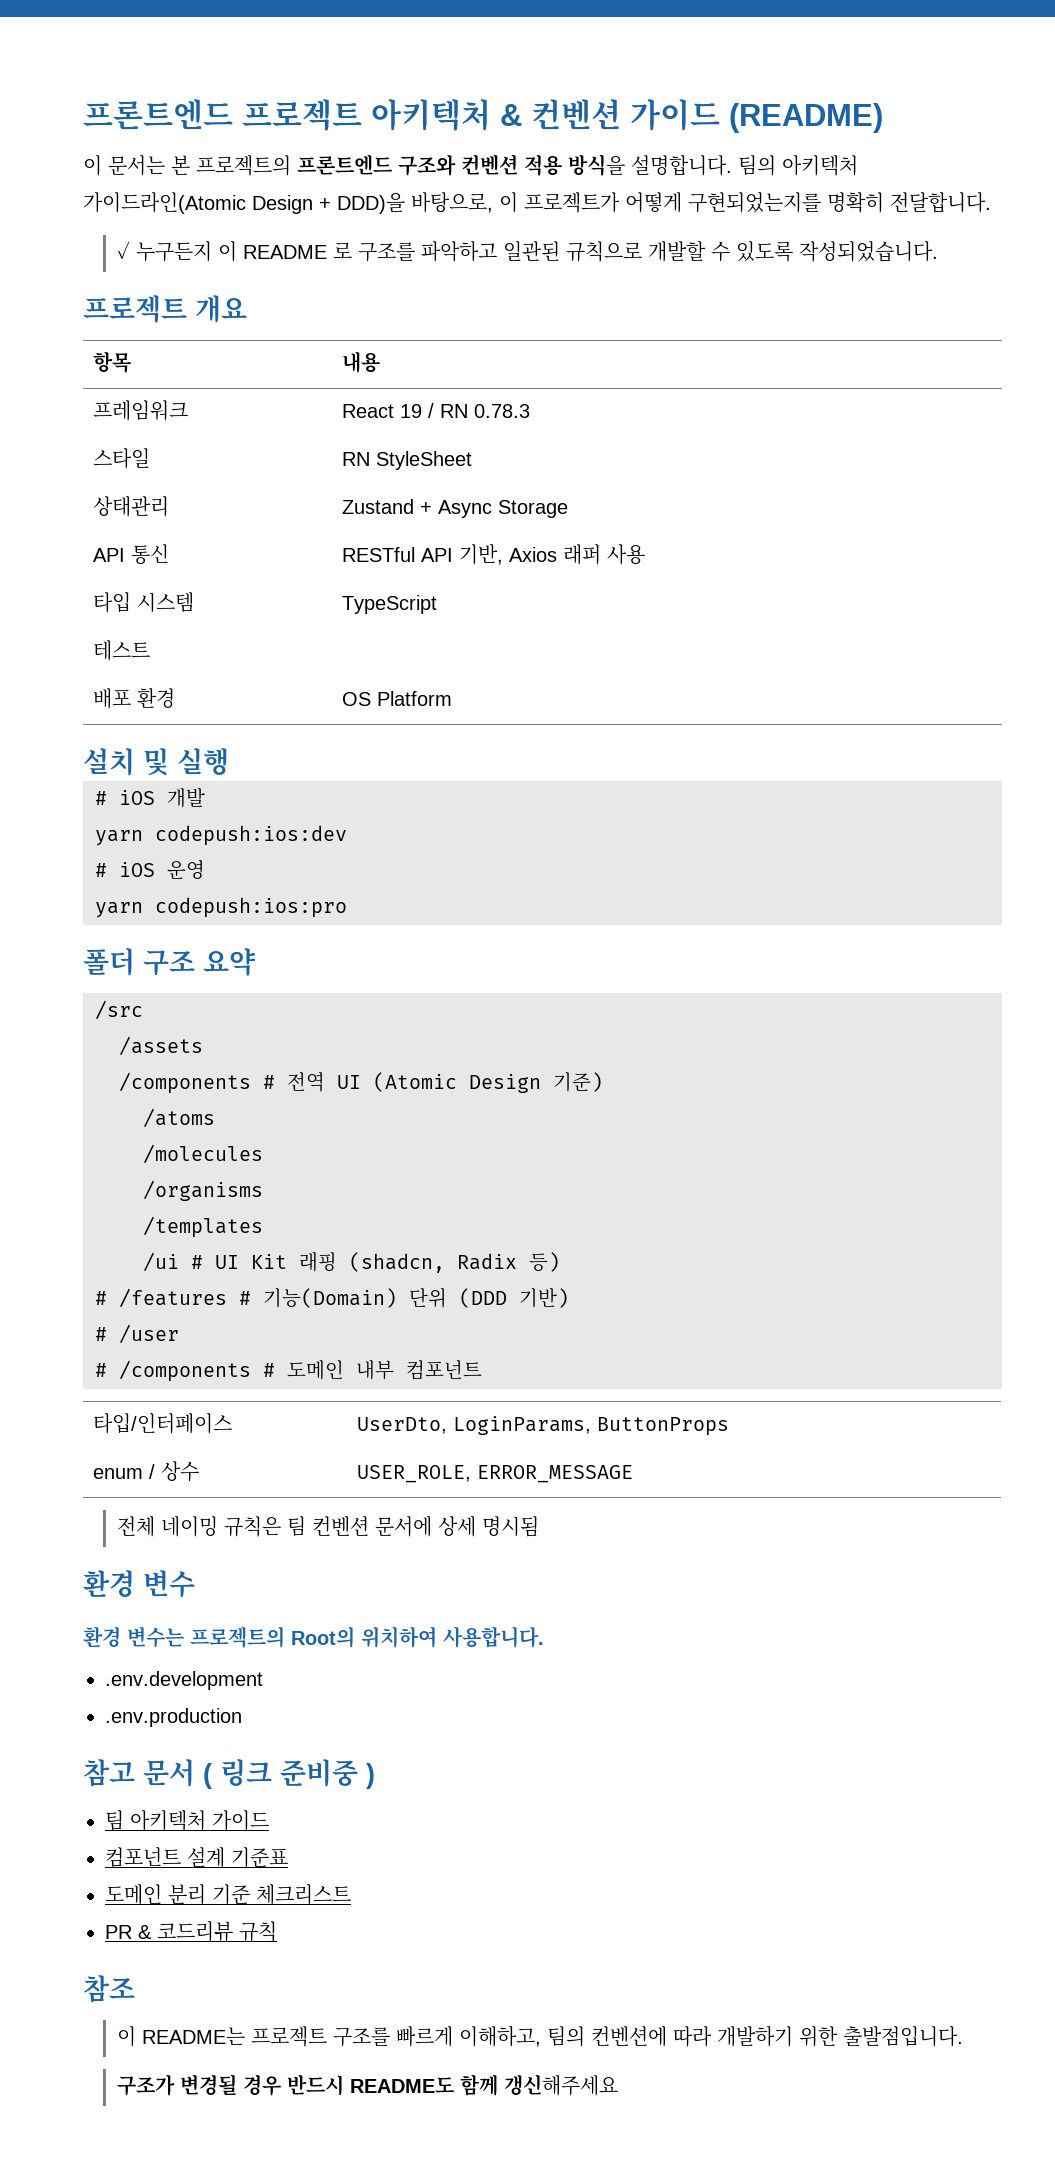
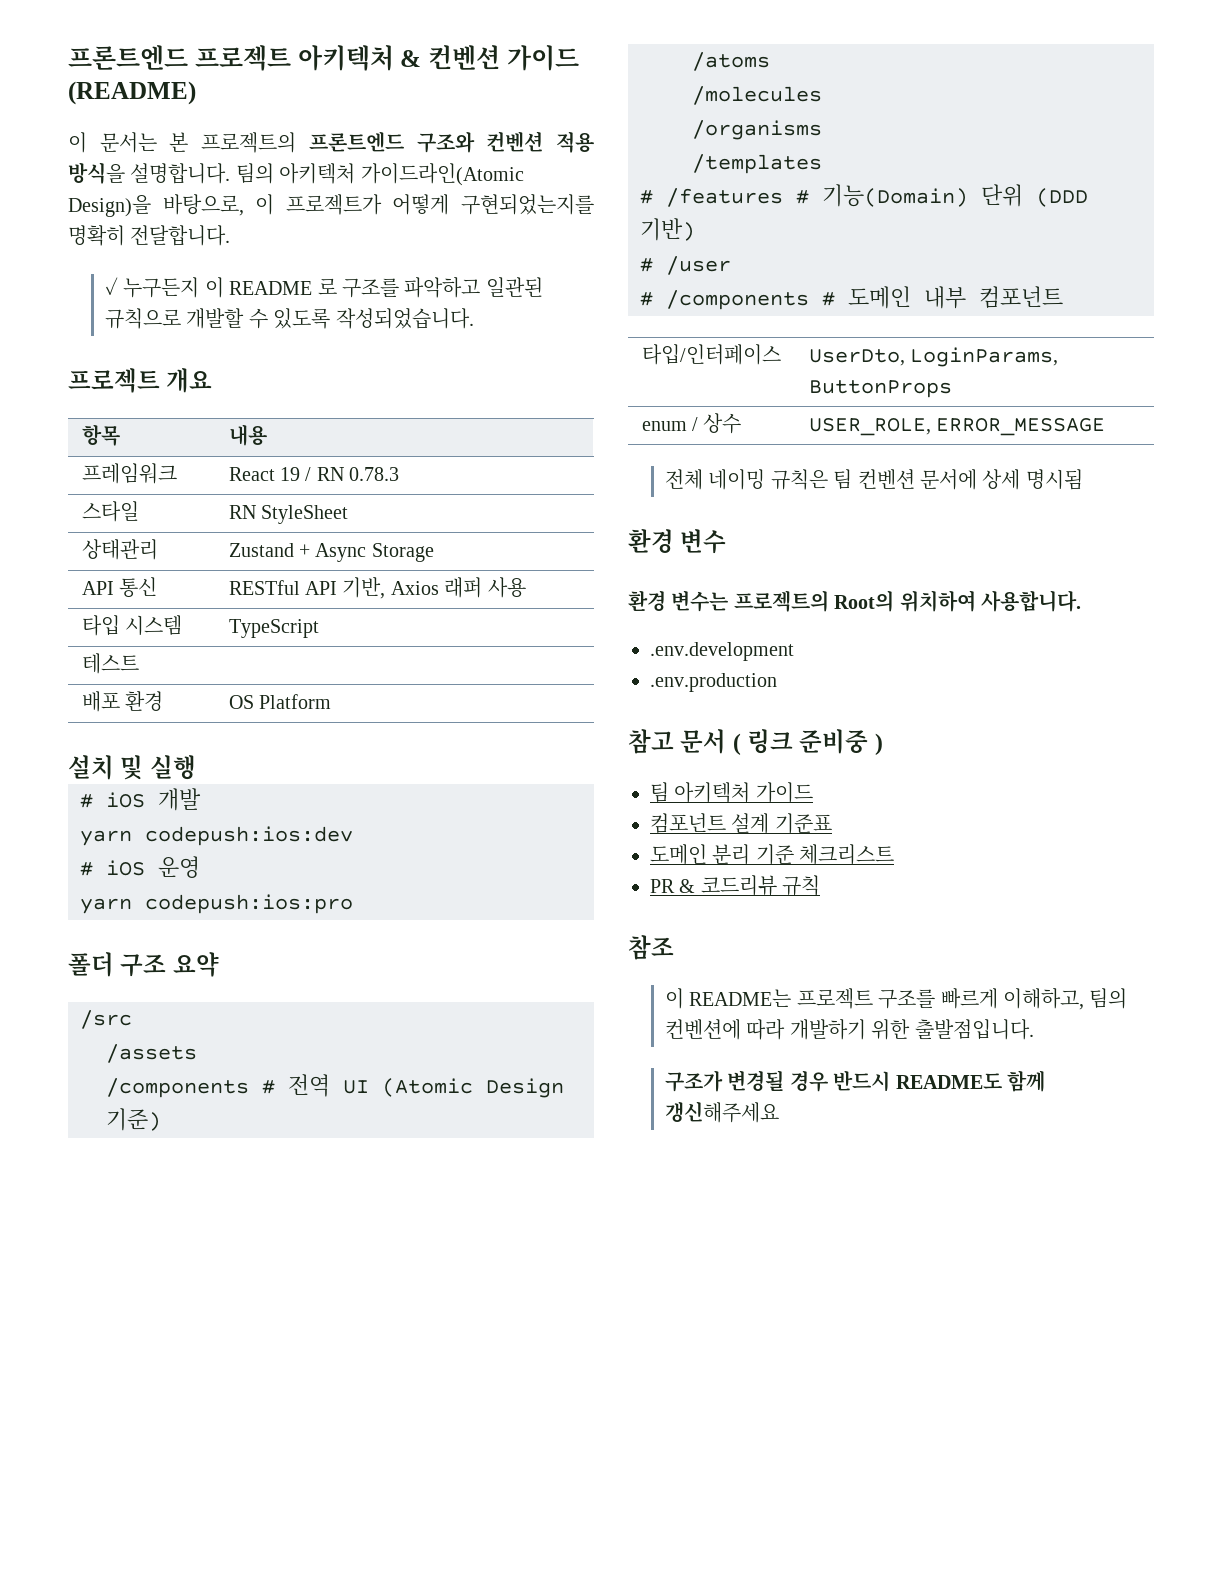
[252,193,405,214] Design + DDD)을 -> [68,195,151,217] Design)을
[143,1252,560,1273] // /ui # UI Kit 래핑 (shadcn, Radix 등) -> (822, 164) none

